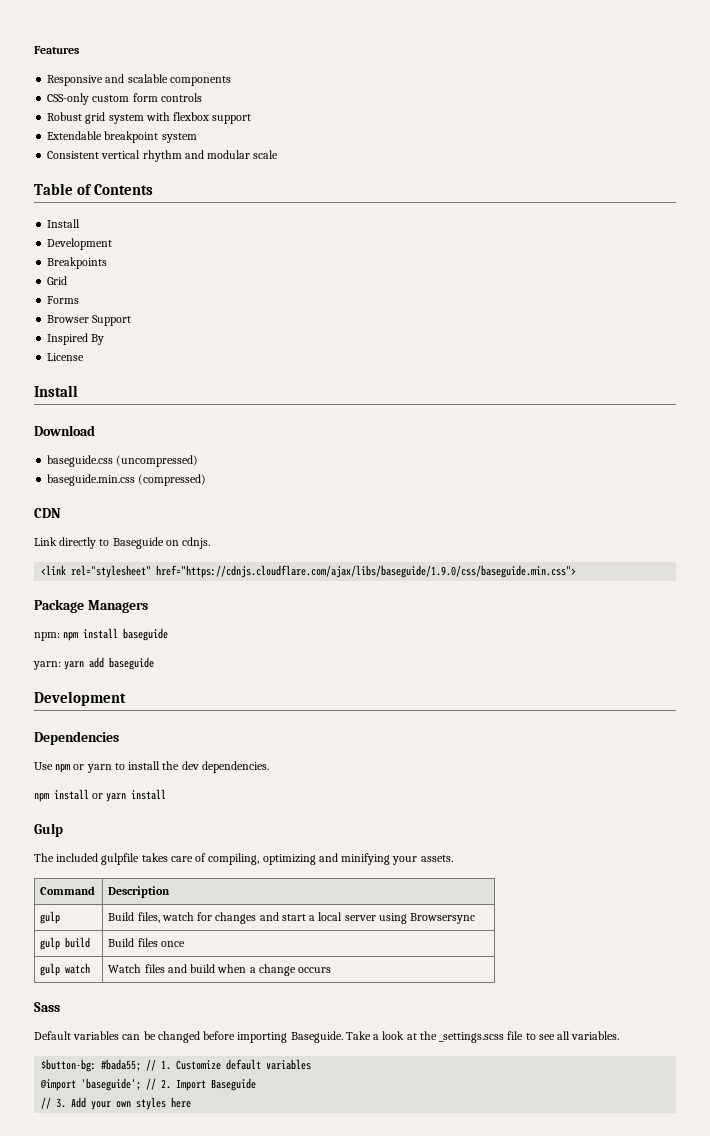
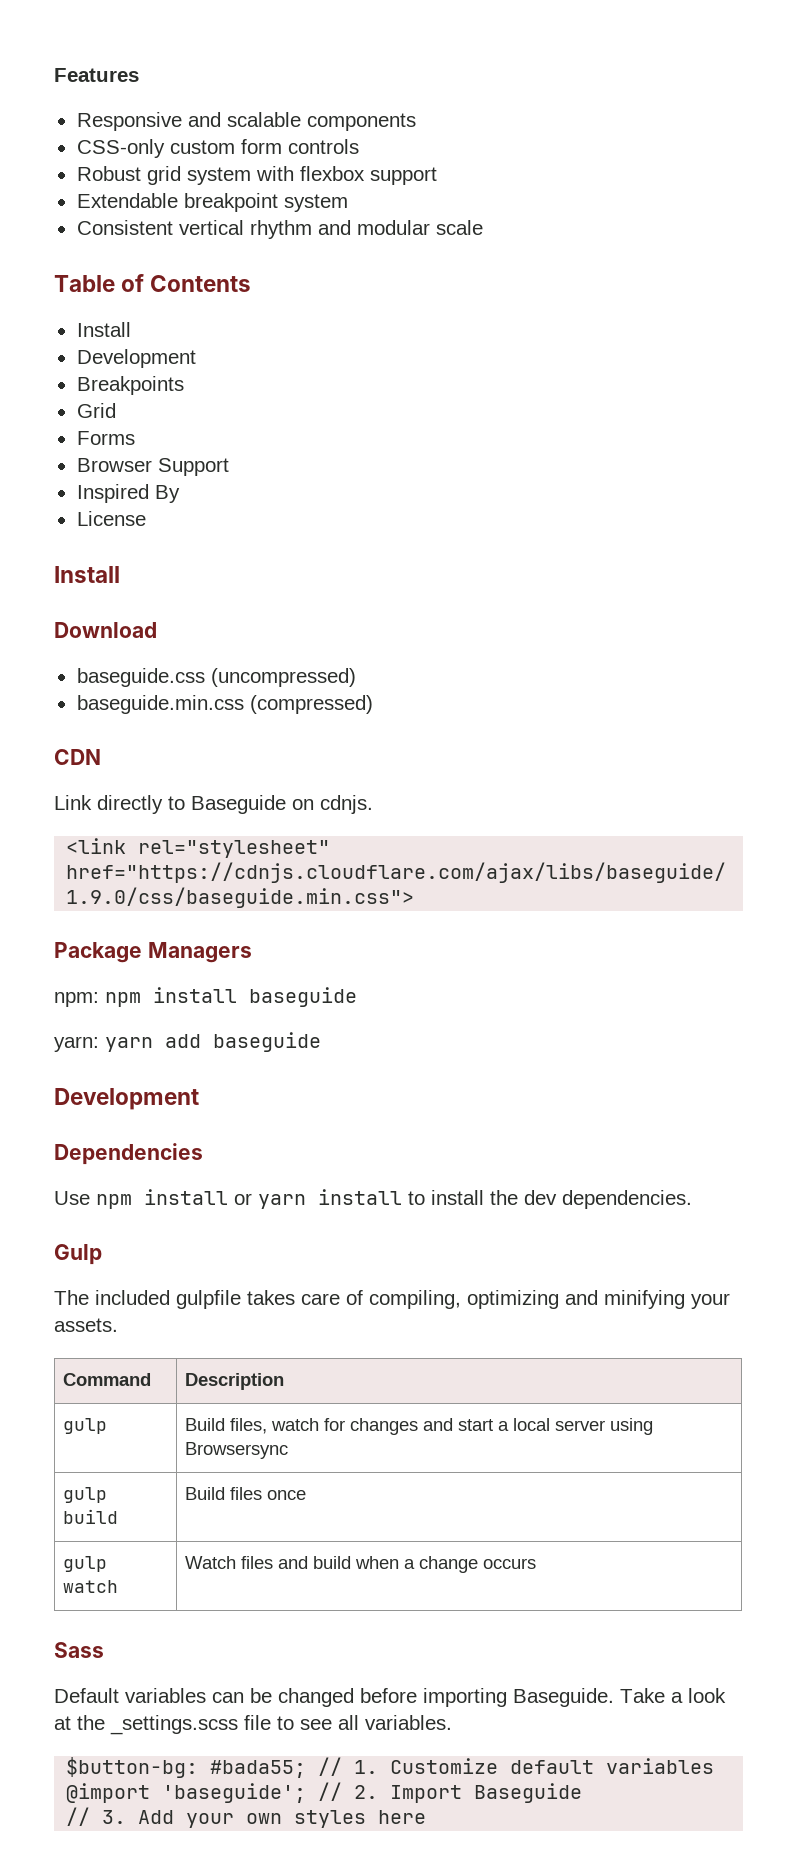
[73,764,112,773] or yarn -> [144,1189,402,1209] install or yarn install
[34,789,167,802] // npm install or yarn install -> (692, 1199) none

